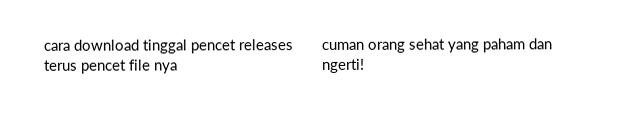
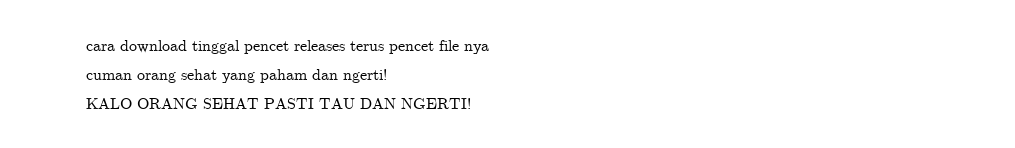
(365, 65) none -> [86,98,471,109] // KALO ORANG SEHAT PASTI TAU DAN NGERTI!

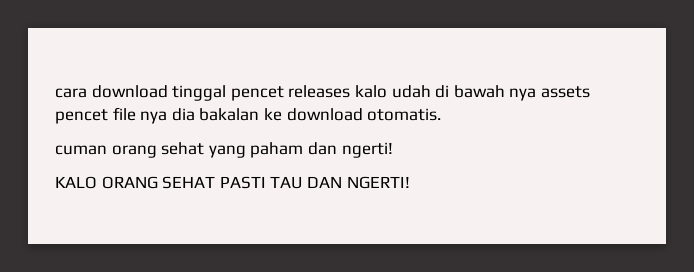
[350,40,489,54] terus pencet file nya -> [354,85,590,101] [55,107,442,124] kalo udah di bawah nya assets pencet file nya dia bakalan ke download otomatis.

